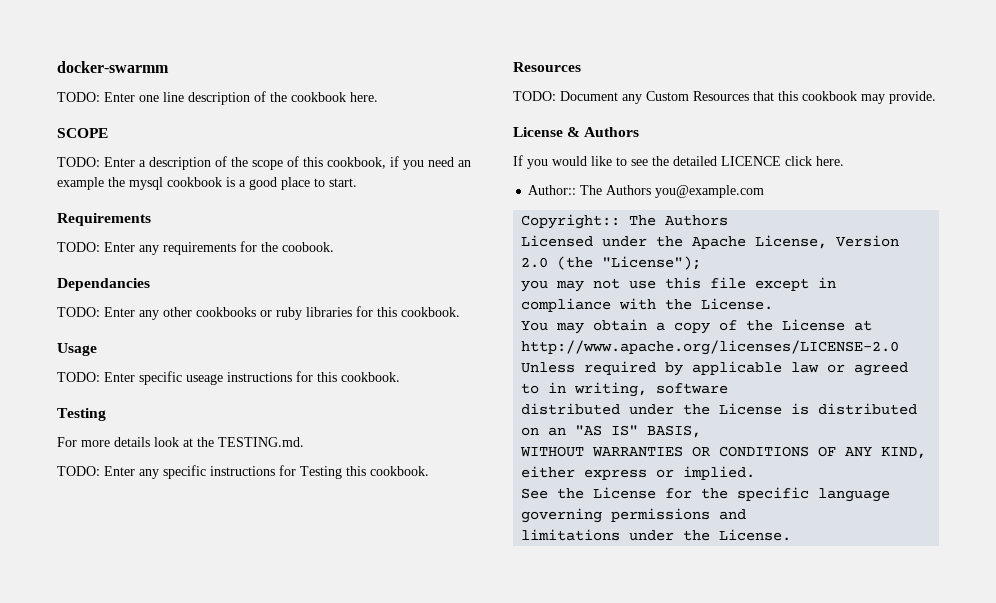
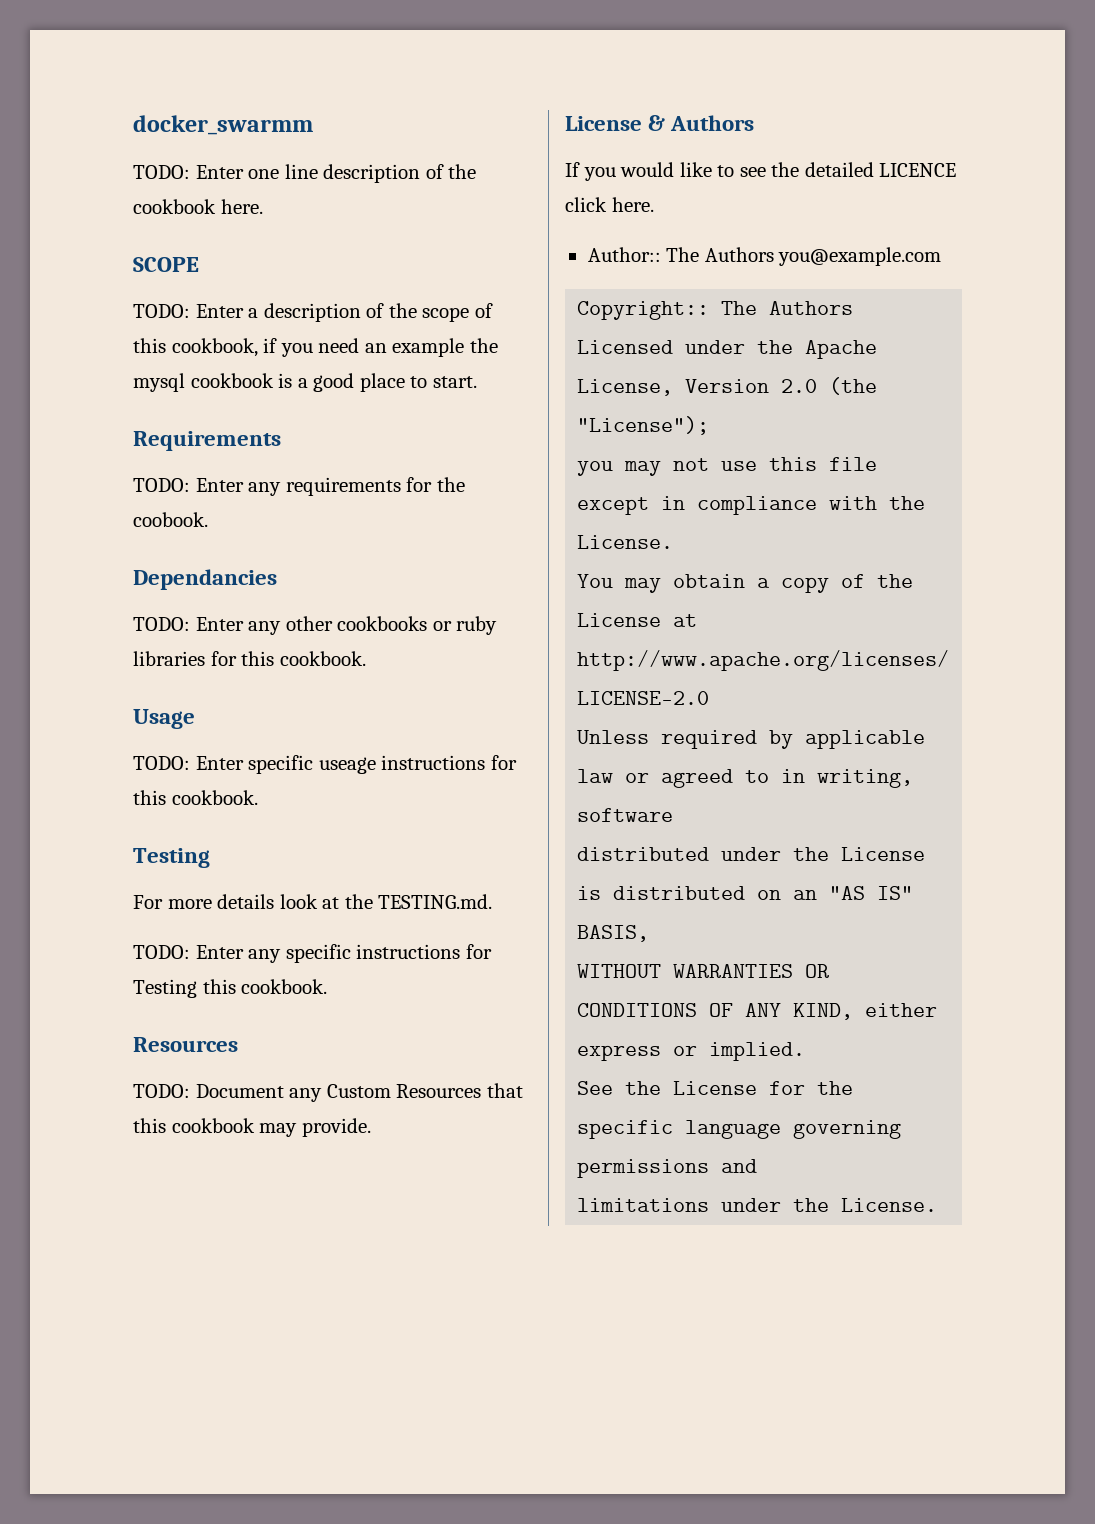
[57,61,169,73] docker-swarmm -> [133,115,313,135] docker_swarmm

